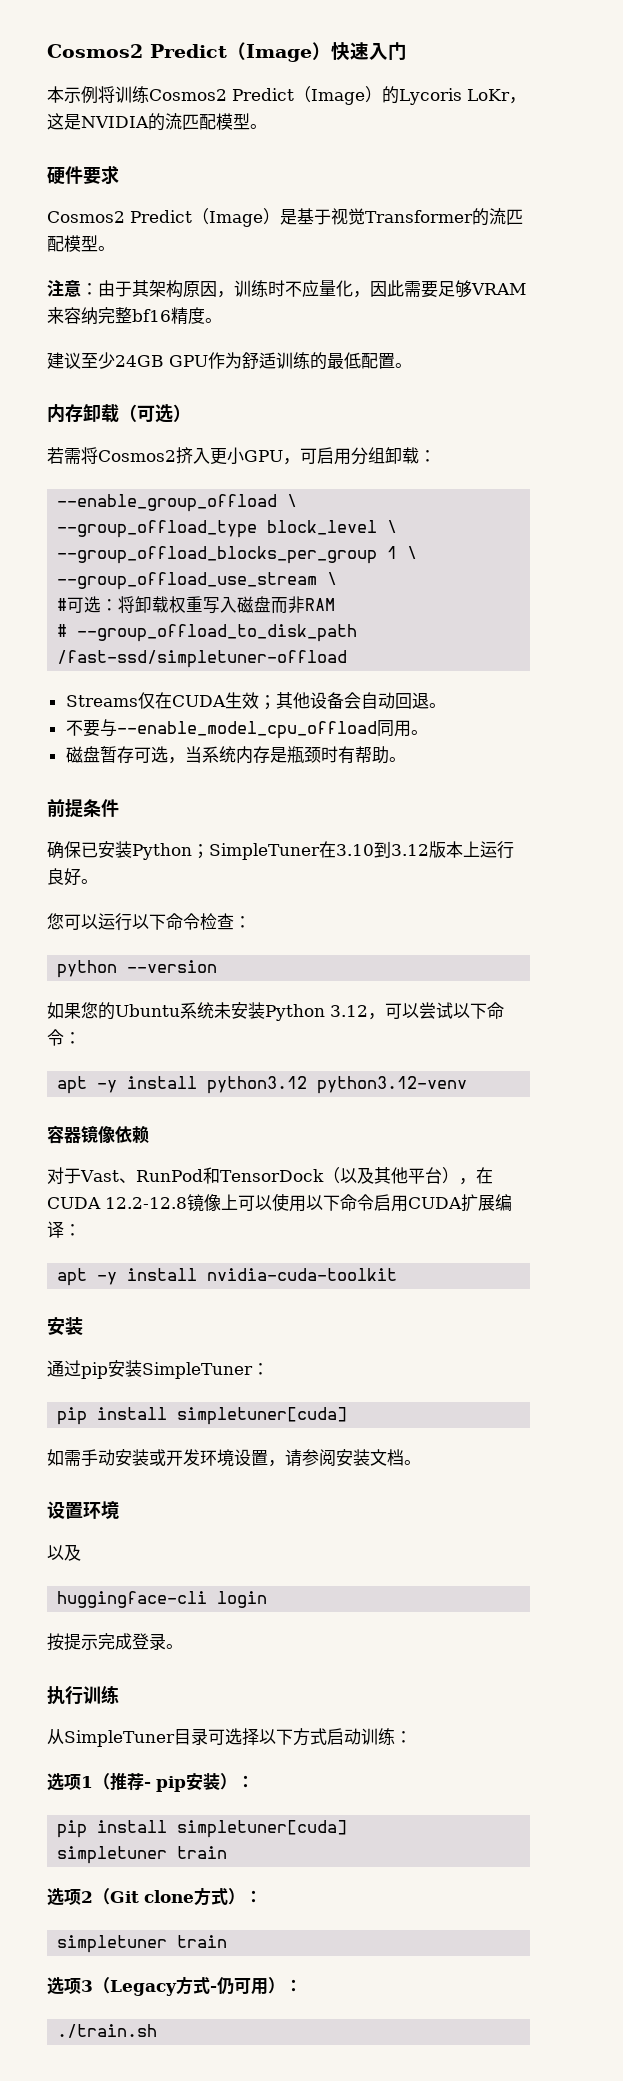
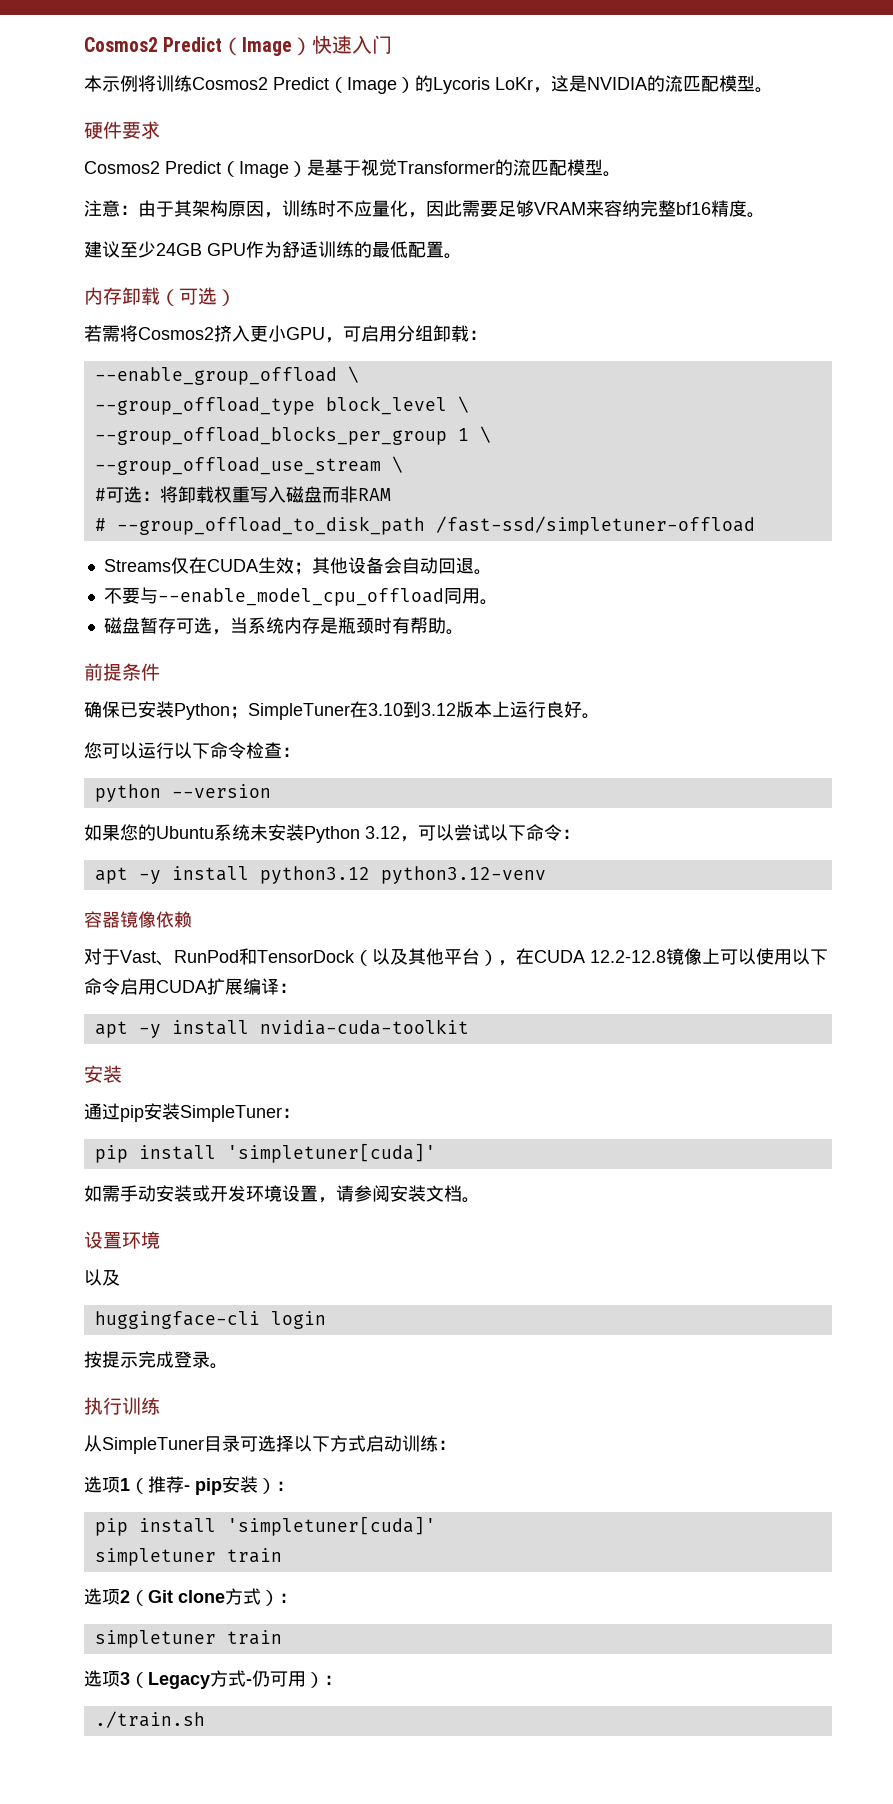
[177,1407,348,1425] simpletuner[cuda] -> [226,1143,436,1163] 'simpletuner[cuda]'
[177,1820,348,1838] simpletuner[cuda] -> [226,1516,436,1536] 'simpletuner[cuda]'

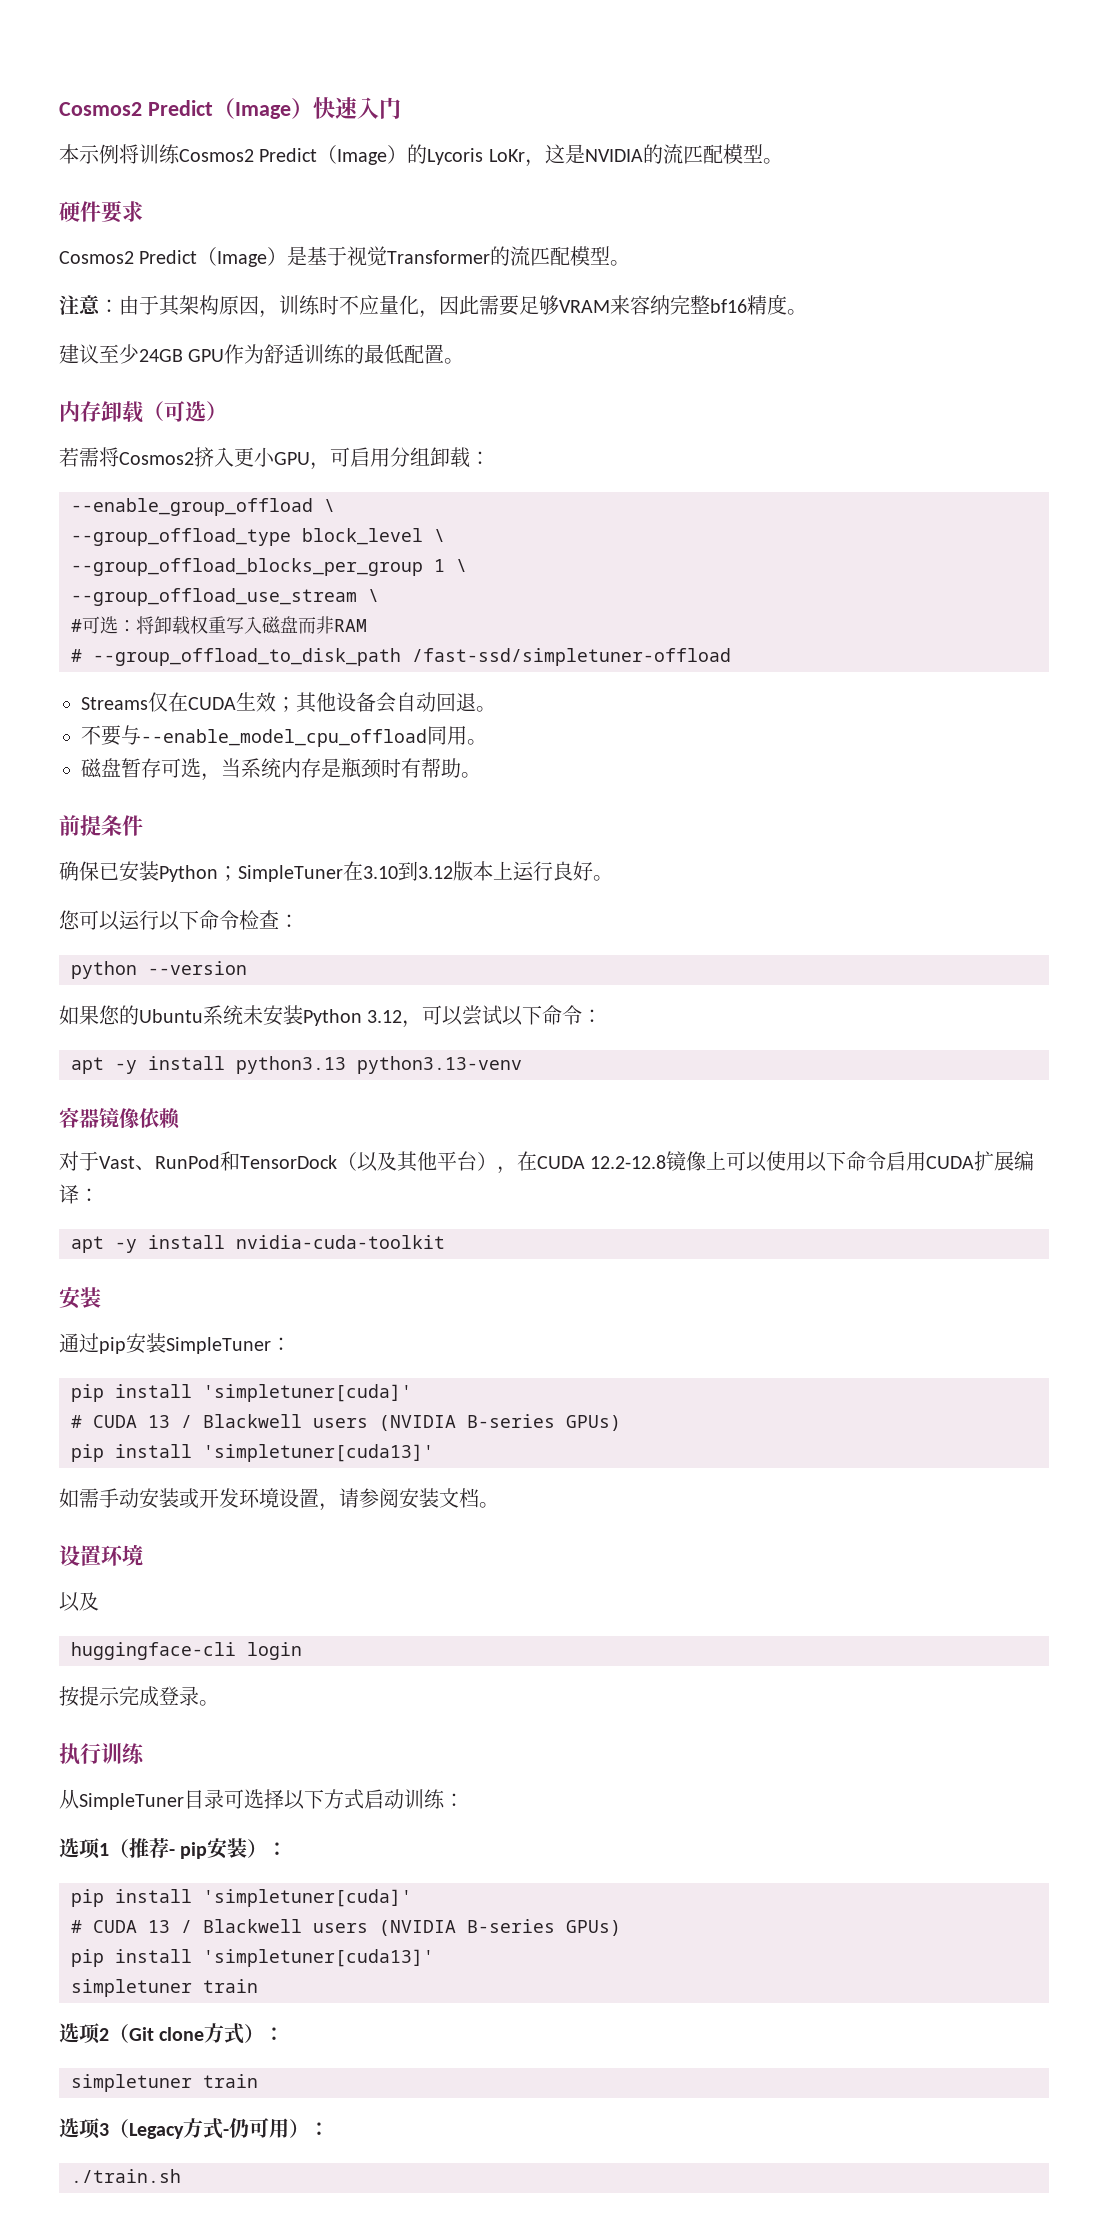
[259,866,546,884] python3.12 python3.12-venv -> [236,1056,522,1074] python3.13 python3.13-venv
(436, 1153) none -> [71,1414,621,1431] [71,1444,434,1462] // # CUDA 13 / Blackwell users (NVIDIA B-series GPUs) // pip install 'simpletuner[cuda13]'
(436, 1526) none -> [71,1919,621,1936] [71,1949,434,1967] // # CUDA 13 / Blackwell users (NVIDIA B-series GPUs) // pip install 'simpletuner[cuda13]'

